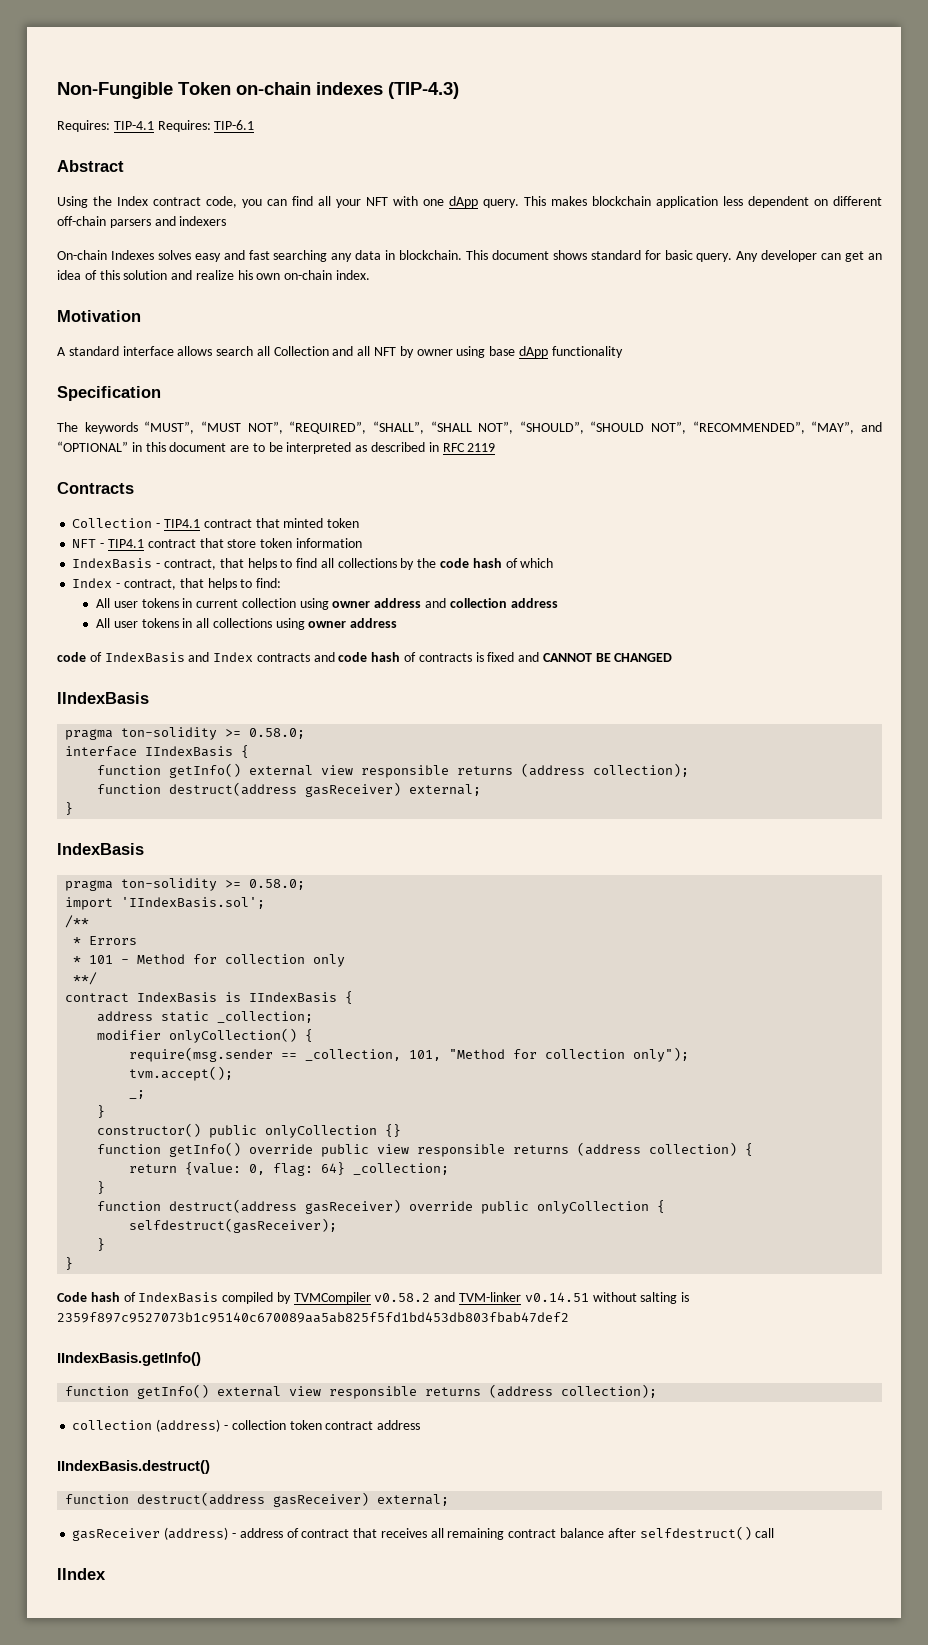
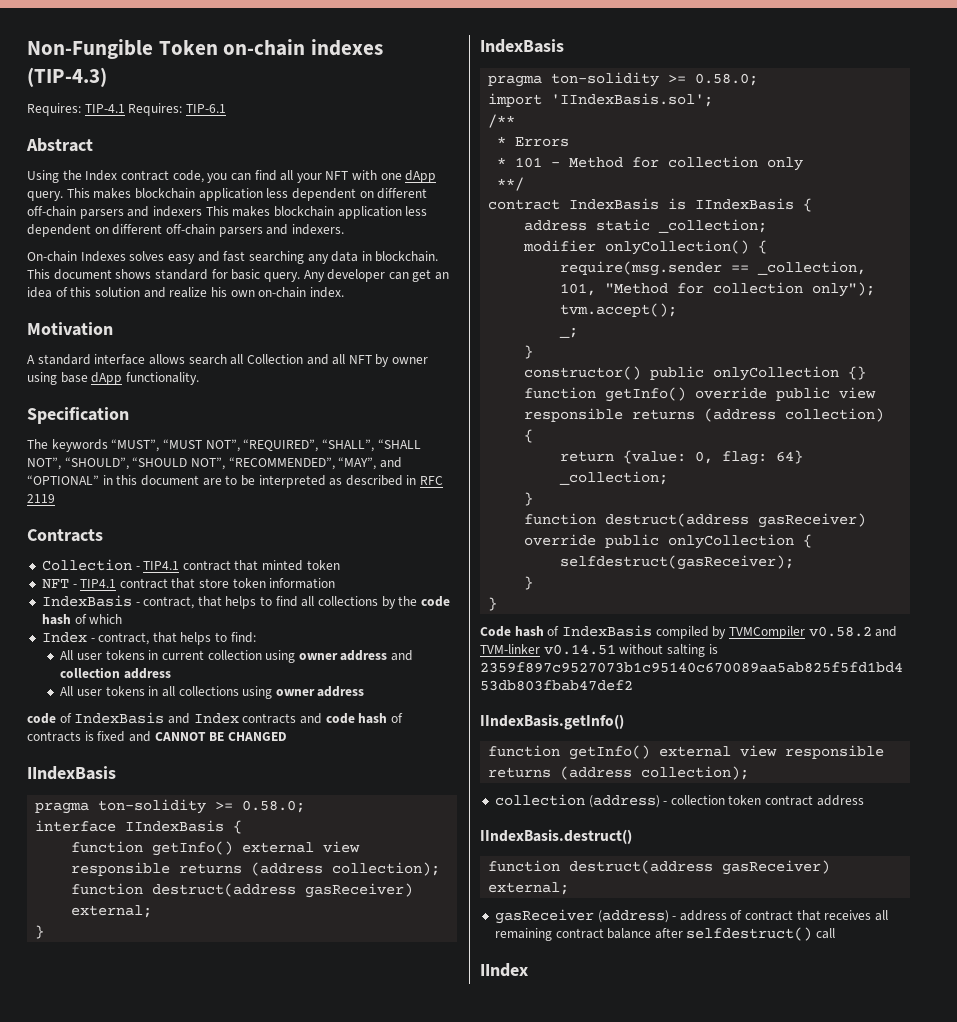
(227, 221) none -> [205,206,428,219] [27,224,344,237] This makes blockchain application less dependent on different off-chain parsers and indexers.
[551,346,623,358] functionality -> [125,372,199,385] functionality.

